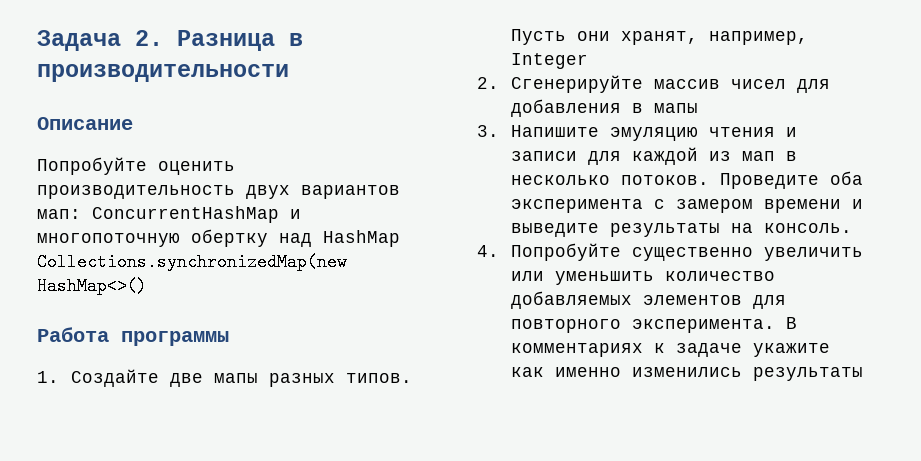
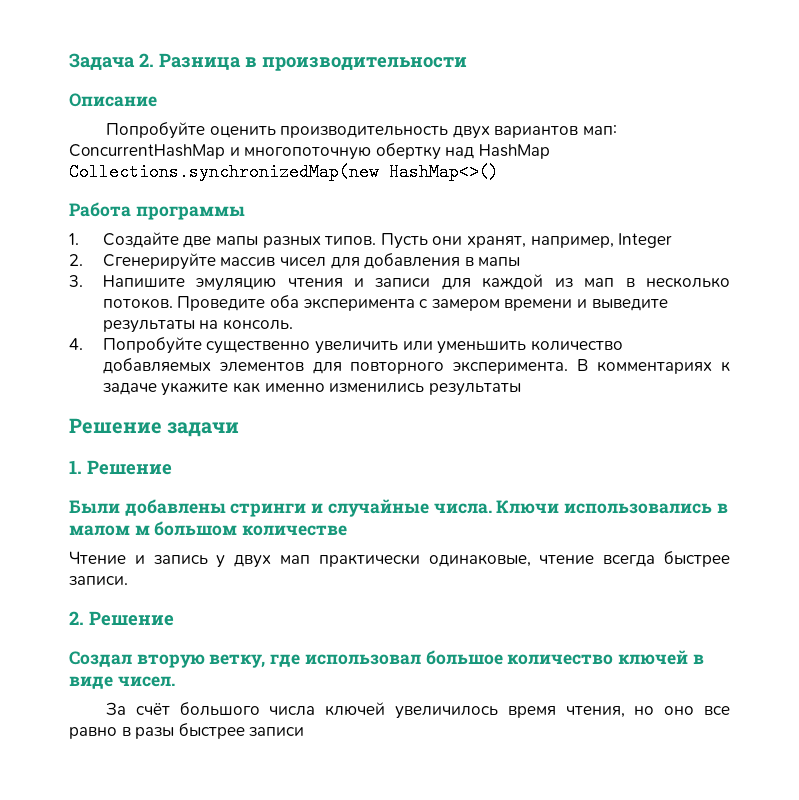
(863, 374) none -> [69,418,240,437] [69,460,172,475] [69,499,728,517] [69,521,348,536] [69,551,730,568] [69,576,128,585] [69,611,174,626] [69,650,704,668] [69,676,175,689] [106,702,730,719] [69,723,305,739] // Решение задачи // 1. Решение // Были добавлены стринги и случайные числа. Ключи использовались в малом м большом количестве // Чтение и запись у двух мап практически одинаковые, чтение всегда быстрее записи. // 2. Решение // Создал вторую ветку, где использовал большое количество ключей в виде чисел. // За счёт большого числа ключей увеличилось время чтения, но оно все равно в разы быстрее записи

